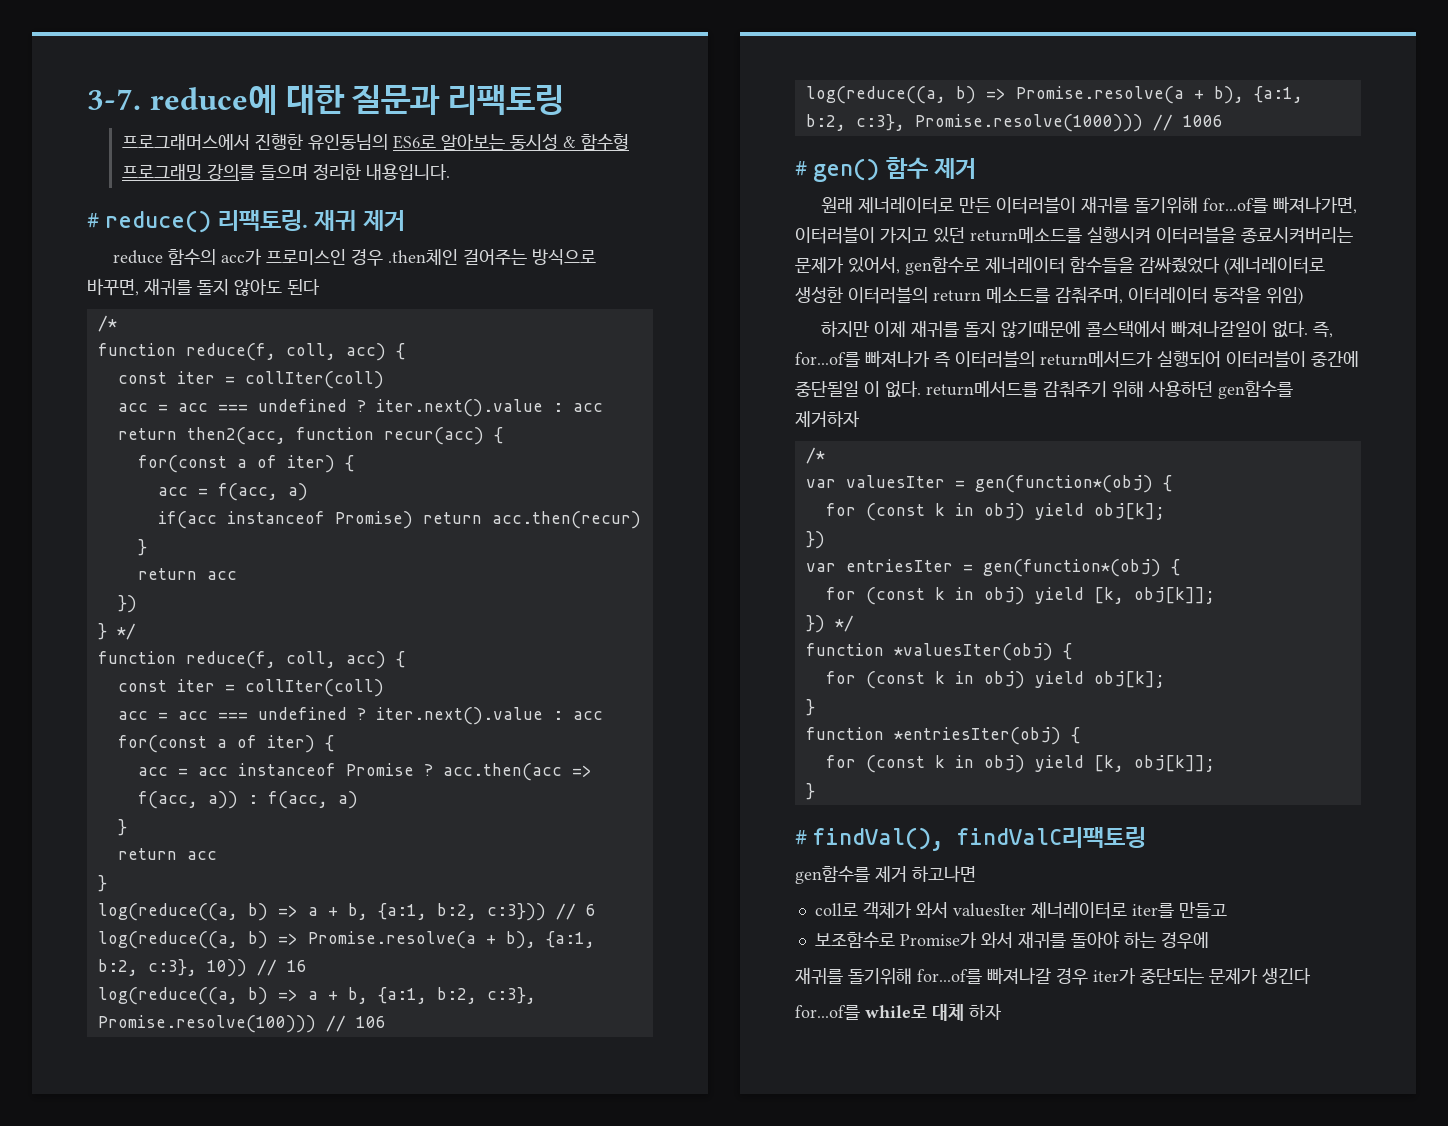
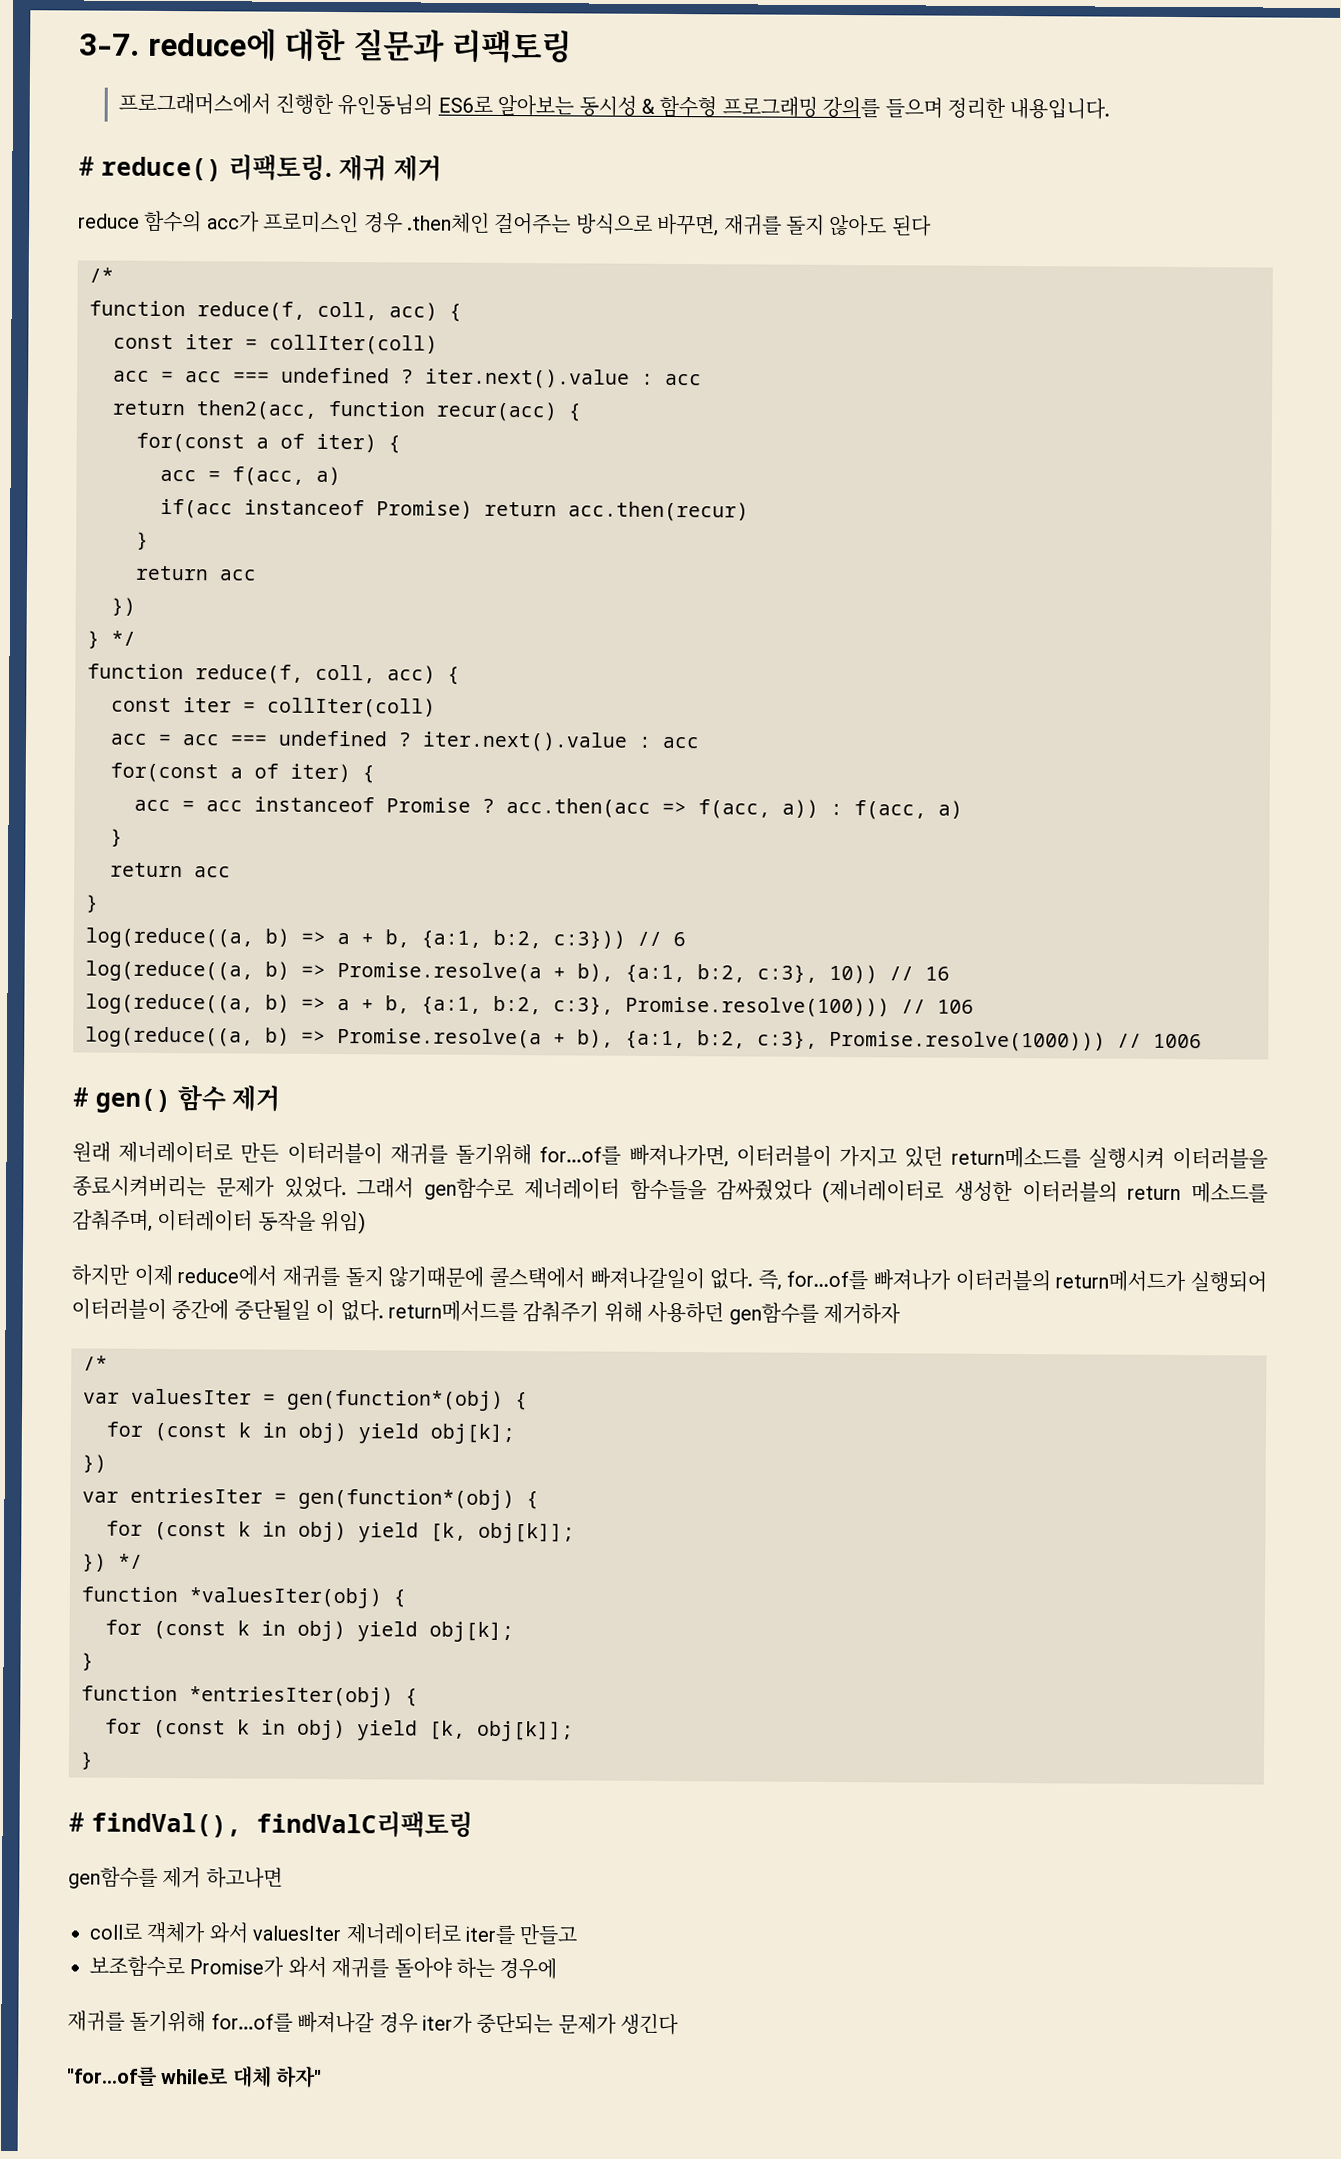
[848,257,900,274] 있어서, -> [283,1176,415,1199] 있었다. 그래서
(907, 329) none -> [177,1265,278,1287] reduce에서
[934,351,950,368] 즉 -> (952, 1280) none
[795,1005,860,1020] for...of를 -> [67,2066,157,2087] "for...of를
[969,1004,1002,1020] 하자 -> [276,2065,323,2088] 하자"

